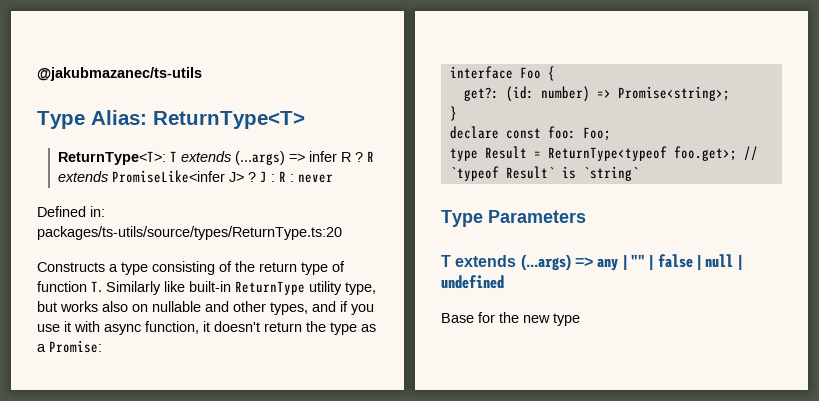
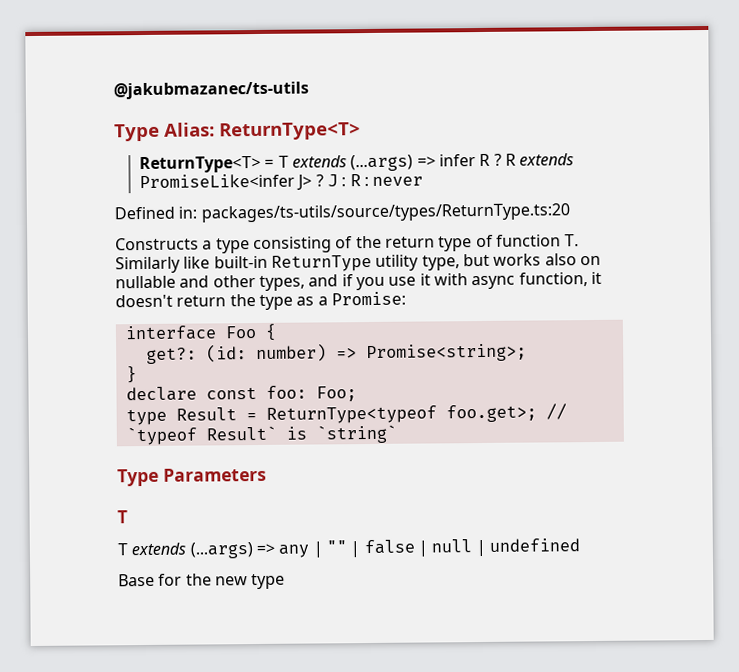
[57,151,166,165] ReturnType<T>: -> [139,155,275,174] ReturnType<T> =
(451, 261) none -> [117,543,128,556] // T

